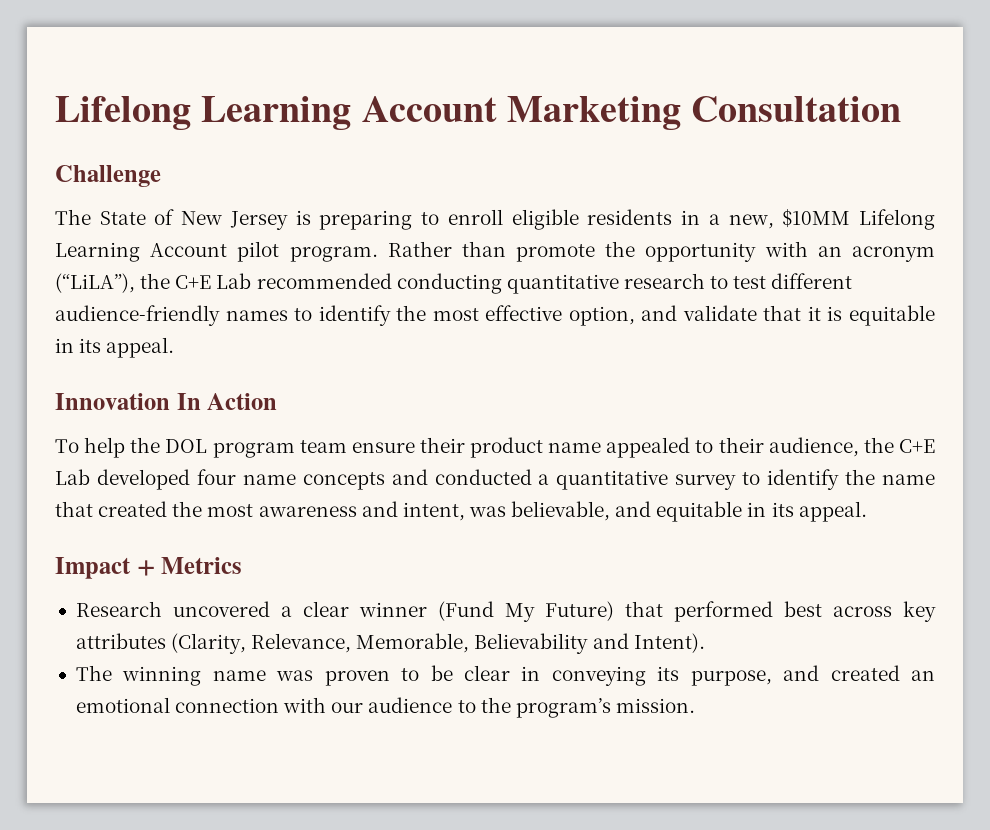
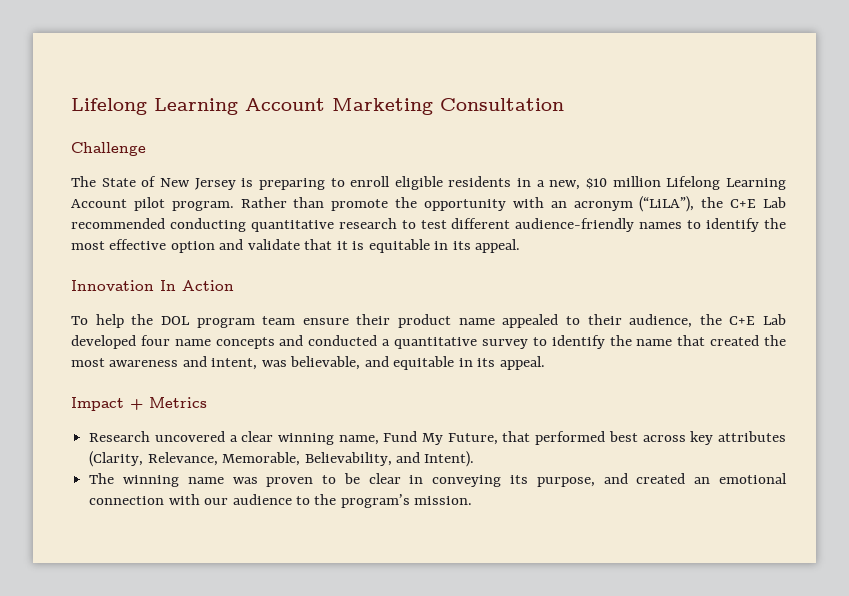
[782,209,851,228] $10MM -> [586,176,661,189] $10 million
[568,306,635,326] option, -> [170,241,215,253] option
[358,601,614,622] winner (Fund My Future) -> [277,431,498,445] winning name, Fund My Future,
[474,633,589,654] Believability -> [304,452,392,466] Believability,

